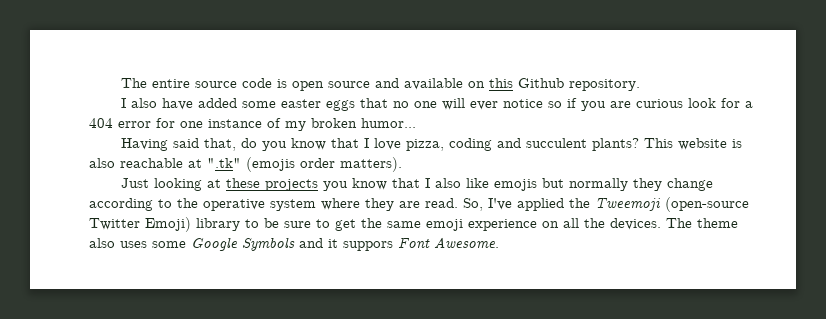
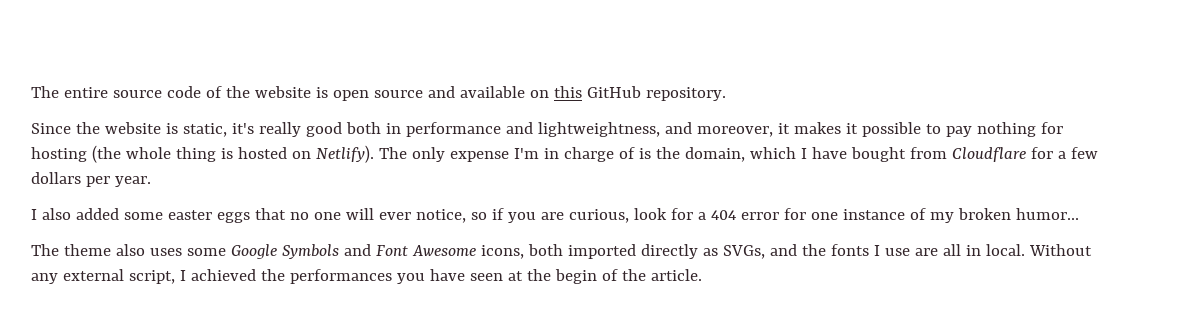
(273, 83) none -> [205,86,311,98] of the website
[518,78,565,88] Github -> [586,86,641,98] GitHub
[121,98,194,110] // I also have -> [31,122,1063,137] [31,145,1098,163] [31,172,151,187] [31,208,71,220] // Since the website is static, it's really good both in performance and lightweightness, and moreover, it makes it possible to pay nothing for hosting (the whole thing is hosted on Netlify). The only expense I'm in charge of is the domain, which I have bought from Cloudflare for a few dollars per year. // I also
[503,99,544,108] notice -> [415,209,466,223] notice,
[636,99,684,108] curious -> [568,209,629,223] curious,
[121,138,743,151] [89,157,402,172] [121,178,714,191] [89,197,749,212] [89,217,661,232] Having said that, do you know that I love pizza, coding and succulent plants? This website is also reachable at ".tk" (emojis order matters). // Just looking at these projects you know that I also like emojis but normally they change according to the operative system where they are read. So, I've applied the Tweemoji (open-source Twitter Emoji) library to be sure to get the same emoji experience on all the devices. -> (1079, 214) none
[328,237,499,251] it suppors Font Awesome. -> [375,244,1092,259] [31,269,702,284] Font Awesome icons, both imported directly as SVGs, and the fonts I use are all in local. Without any external script, I achieved the performances you have seen at the begin of the article.

